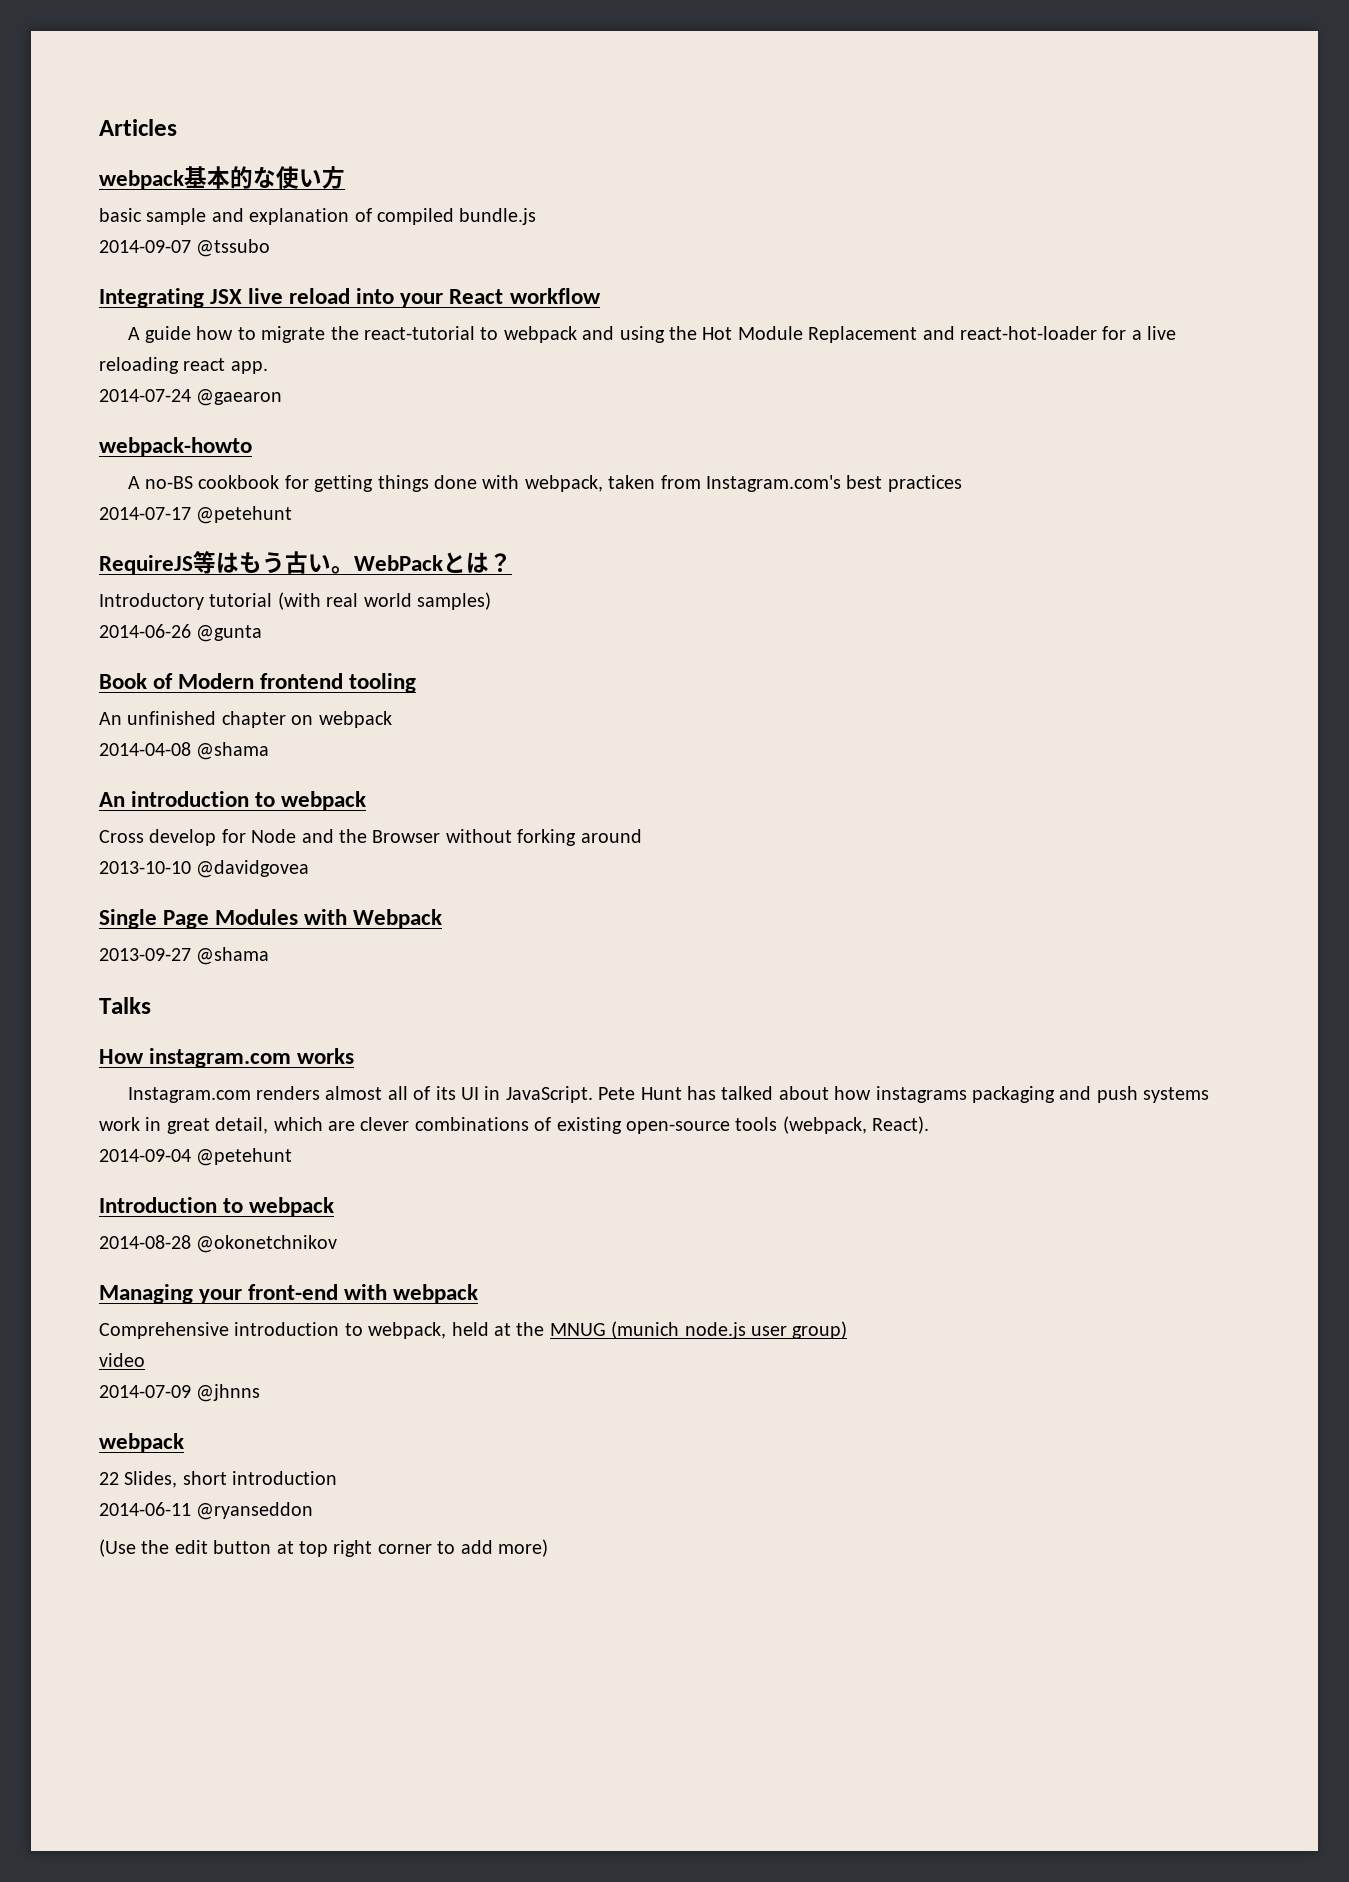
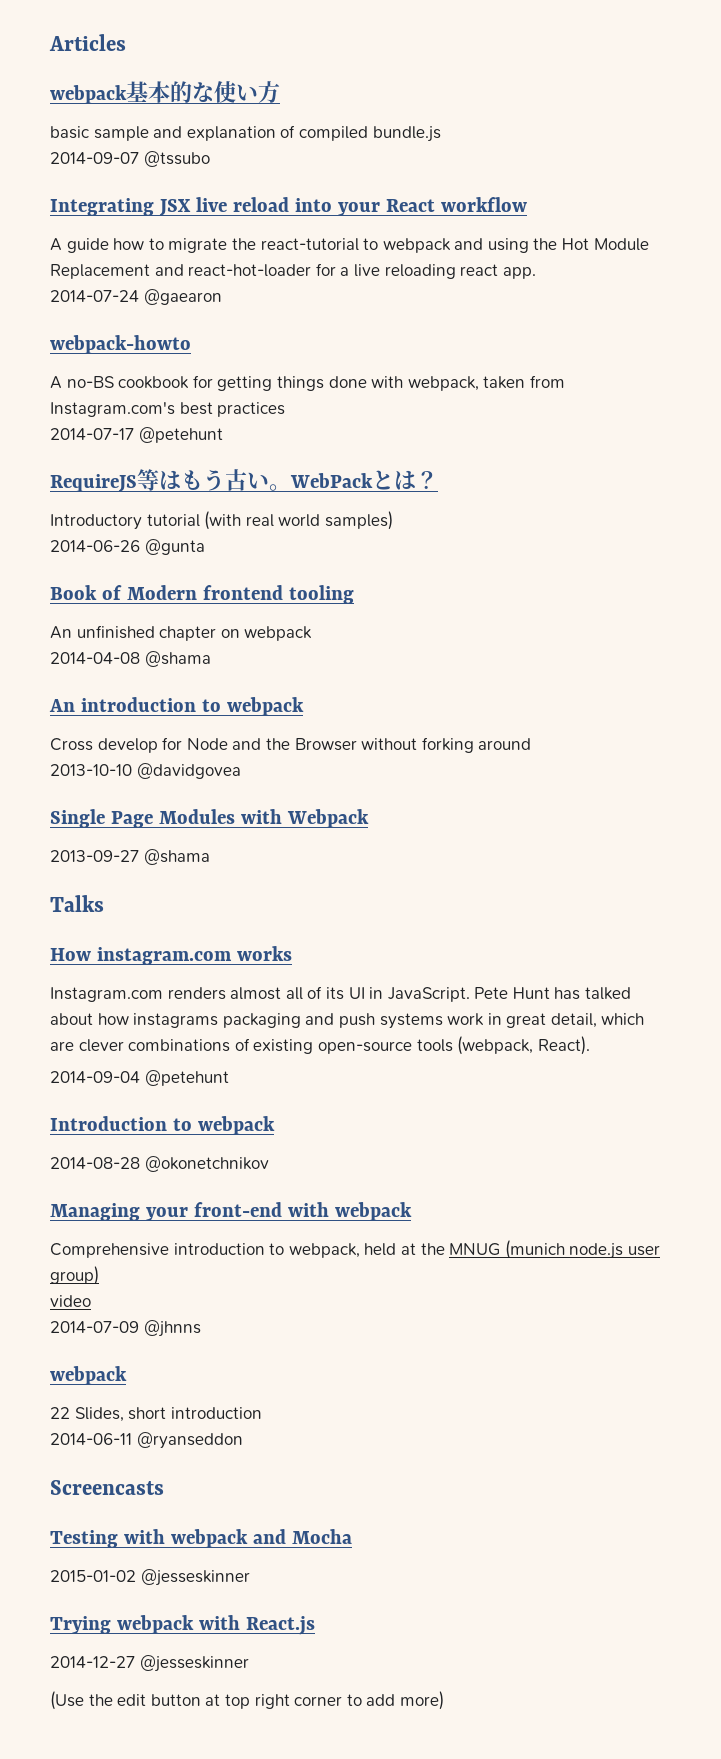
(314, 1511) none -> [50,1480,164,1495] [50,1529,352,1548] [50,1569,250,1586] [50,1615,315,1635] [50,1655,249,1672] // Screencasts // Testing with webpack and Mocha // 2015-01-02 @jesseskinner // Trying webpack with React.js // 2014-12-27 @jesseskinner

